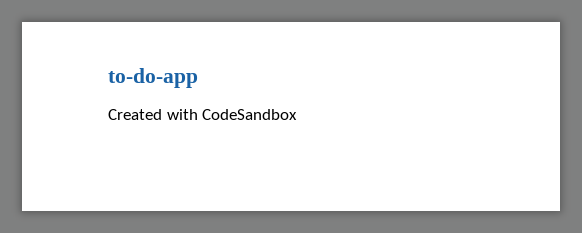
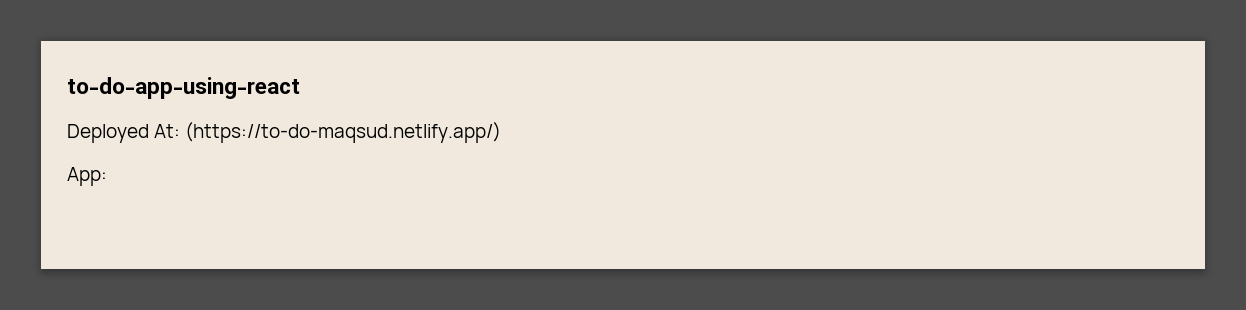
[108,68,198,88] [108,109,298,120] to-do-app // Created with CodeSandbox -> [67,77,300,99] [67,122,502,143] [67,167,107,186] to-do-app-using-react // Deployed At: (https://to-do-maqsud.netlify.app/) // App:

